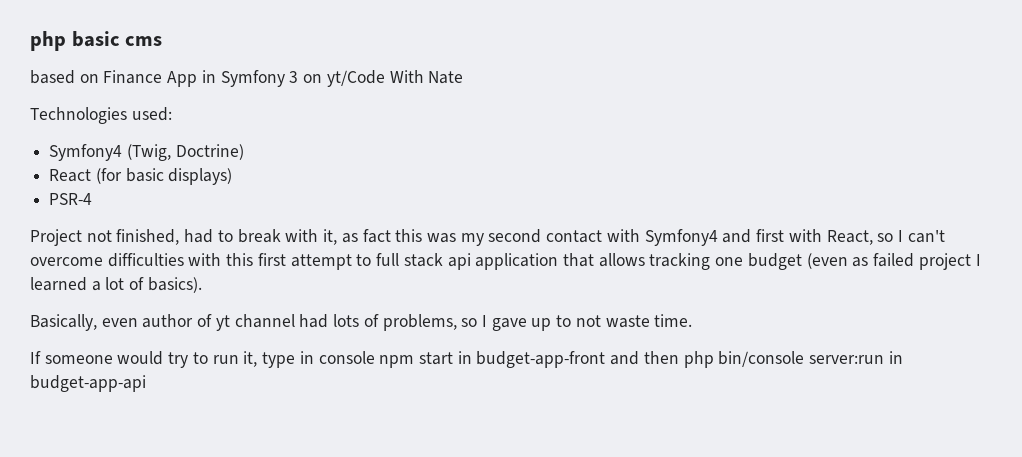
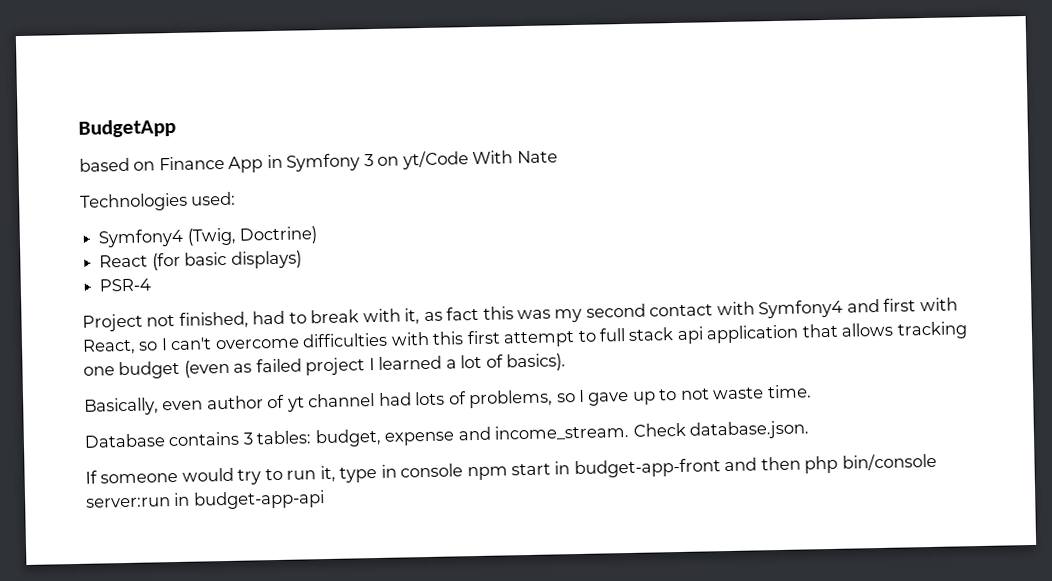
[30,31,163,51] php basic cms -> [78,118,176,138] BudgetApp
(693, 320) none -> [84,420,810,448] // Database contains 3 tables: budget, expense and income_stream. Check database.json.

